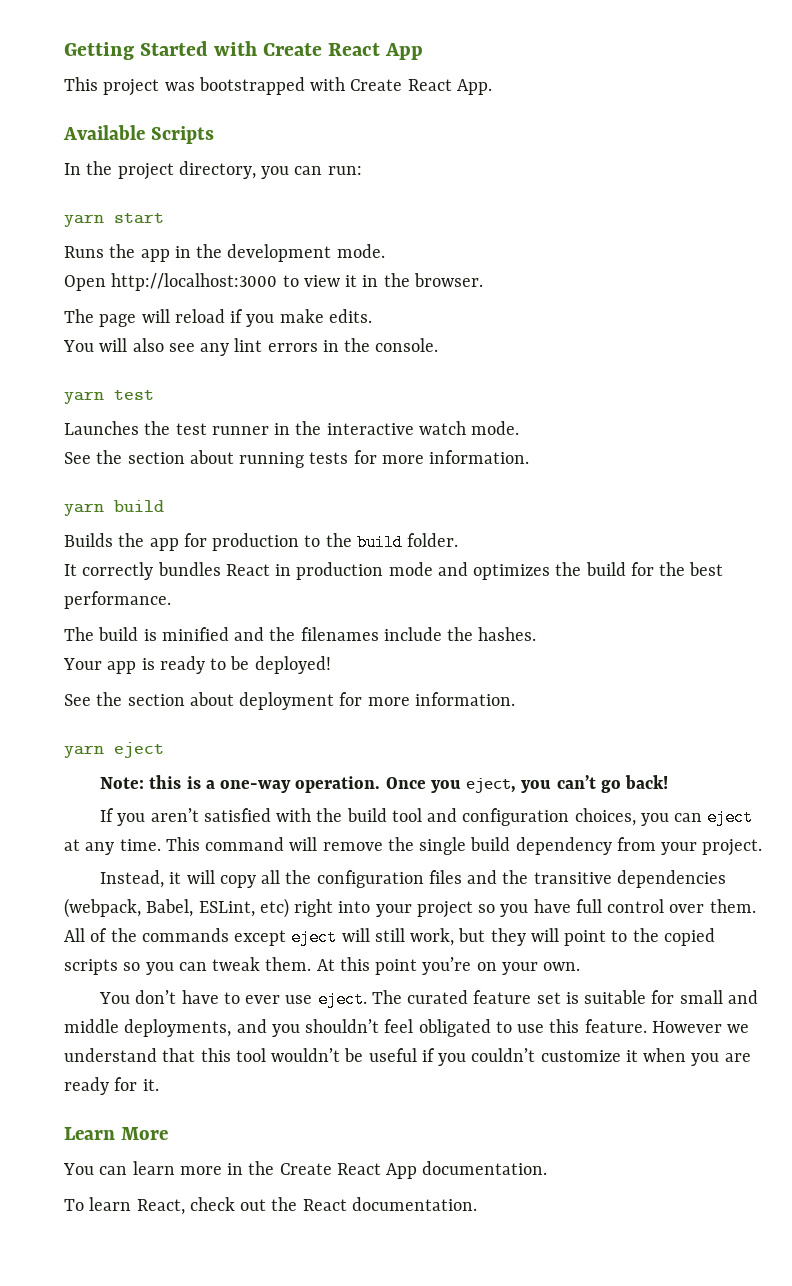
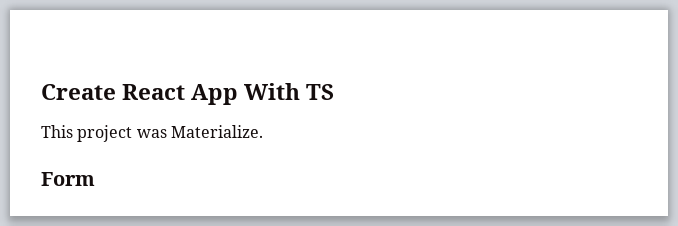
[64,41,424,60] Getting Started with Create React App -> [41,83,335,105] Create React App With TS
[198,77,492,95] [63,125,214,144] [64,161,362,180] [64,213,164,227] [64,244,385,262] [64,273,483,291] [64,309,372,327] [63,338,439,356] [64,390,154,404] [64,421,520,435] [64,450,530,468] [64,500,164,516] [64,533,459,551] [64,562,724,580] [64,591,171,609] [64,627,537,641] [63,656,331,674] [64,692,515,710] [64,742,164,758] [100,775,669,793] [100,808,754,826] [64,837,763,856] [100,870,726,888] [64,898,756,918] [64,928,715,946] [64,957,581,975] [99,990,758,1008] [64,1019,750,1037] [64,1048,751,1066] [64,1077,159,1095] [64,1127,168,1140] [63,1161,548,1179] [64,1197,477,1215] bootstrapped with Create React App. // Available Scripts // In the project directory, you can run: // yarn start // Runs the app in the development mode. // Open http://localhost:3000 to view it in the browser. // The page will reload if you make edits. // You will also see any lint errors in the console. // yarn test // Launches the test runner in the interactive watch mode. // See the section about running tests for more information. // yarn build // Builds the app for production to the build folder. // It correctly bundles React in production mode and optimizes the build for the best performance. // The build is minified and the filenames include the hashes. // Your app is ready to be deployed! // See the section about deployment for more information. // yarn eject // Note: this is a one-way operation. Once you eject, you can’t go back! // If you aren’t satisfied with the build tool and configuration choices, you can eject at any time. This command will remove the single build dependency from your project. // Instead, it will copy all the configuration files and the transitive dependencies (webpack, Babel, ESLint, etc) right into your project so you have full control over them. All of the commands except eject will still work, but they will point to the copied scripts so you can tweak them. At this point you’re on your own. // You don’t have to ever use eject. The curated feature set is suitable for small and middle deployments, and you shouldn’t feel obligated to use this feature. However we understand that this tool wouldn’t be useful if you couldn’t customize it when you are ready for it. // Learn More // You can learn more in the Create React App documentation. // To learn React, check out the React documentation. -> [170,125,263,138] [41,172,95,186] Materialize. // Form

